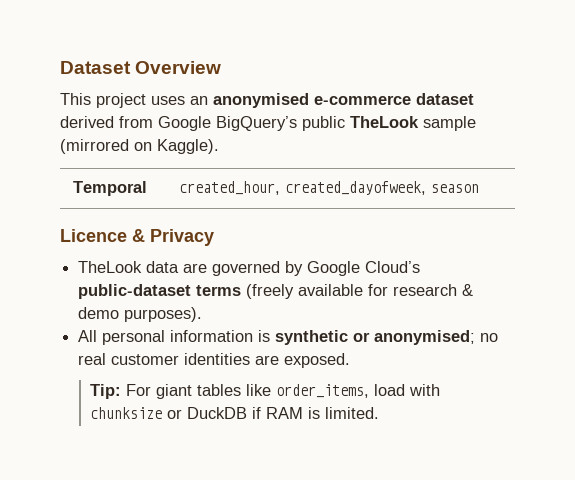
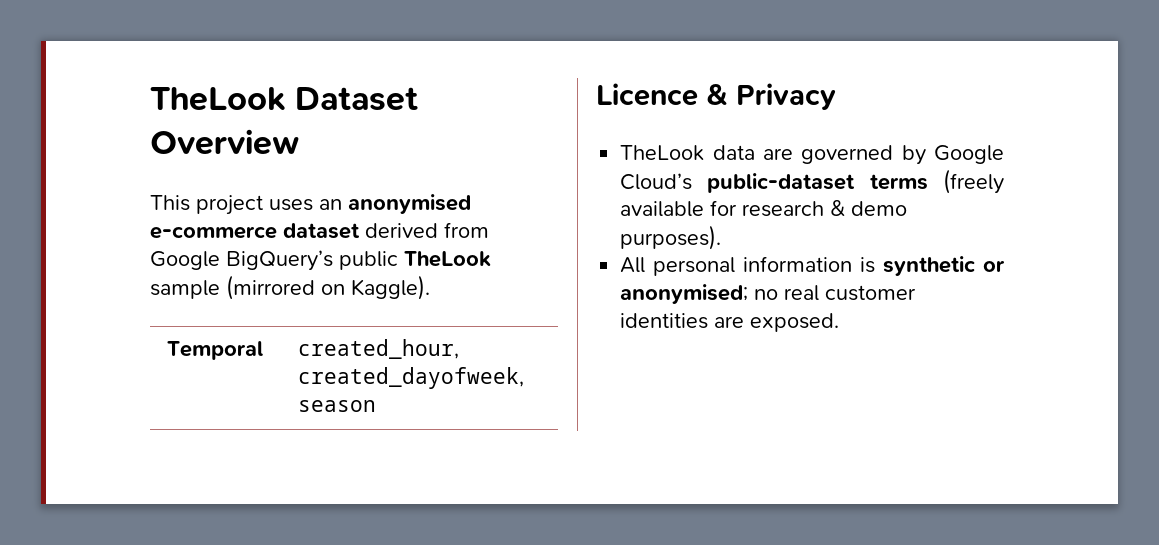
(60, 67) none -> [150,87,286,111] TheLook
[90,384,441,399] [90,407,380,419] // Tip: For giant tables like order_items, load with chunksize or DuckDB if RAM is limited. -> (840, 322) none

